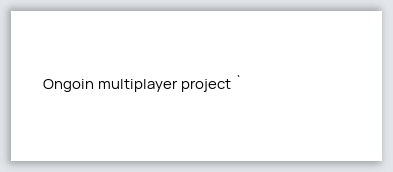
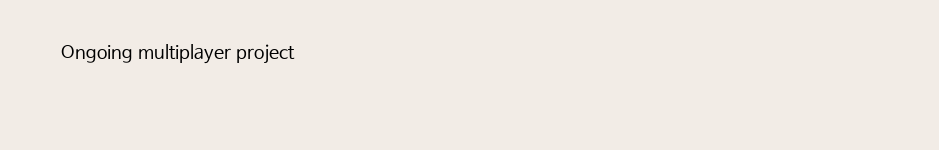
[43,79,94,92] Ongoin -> [61,45,133,63] Ongoing
[235,75,243,89] ` -> (295, 54) none

